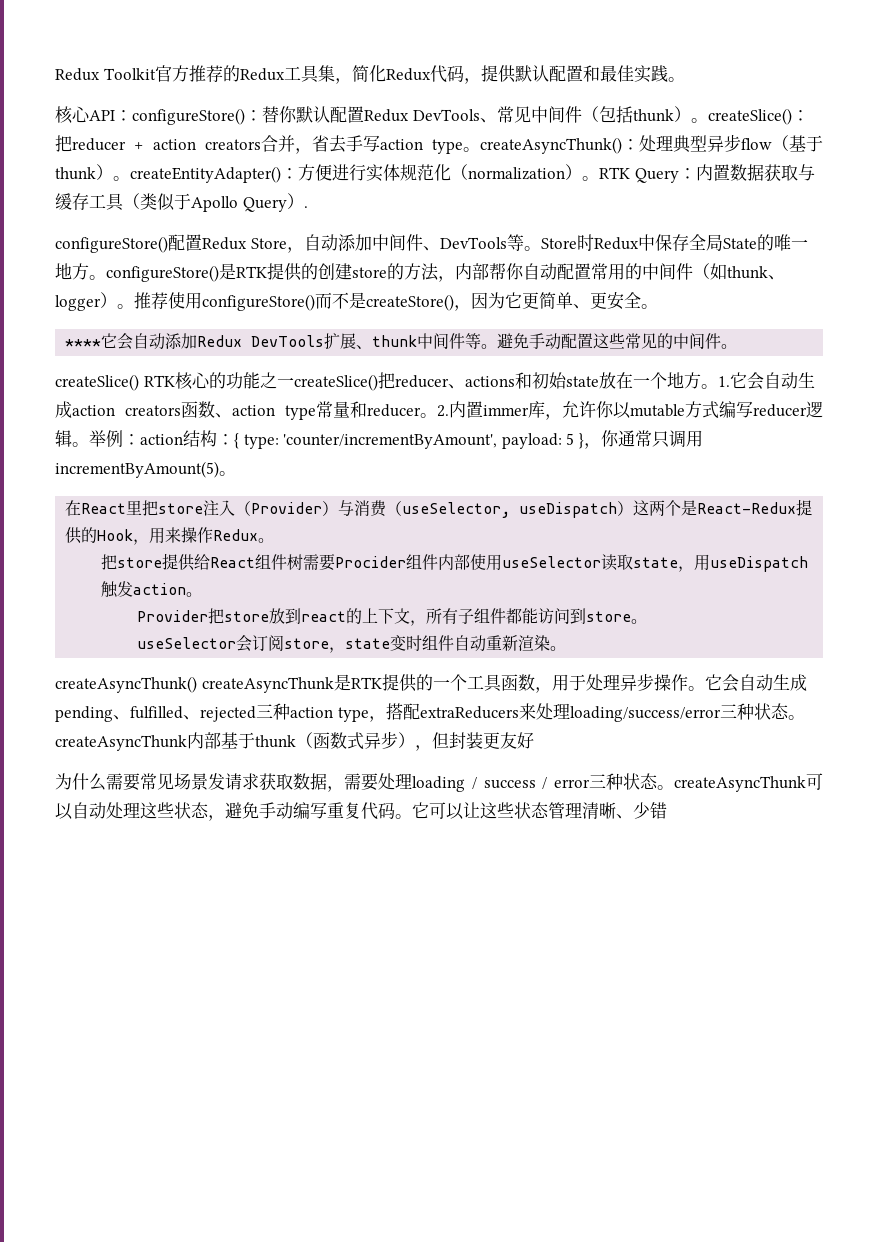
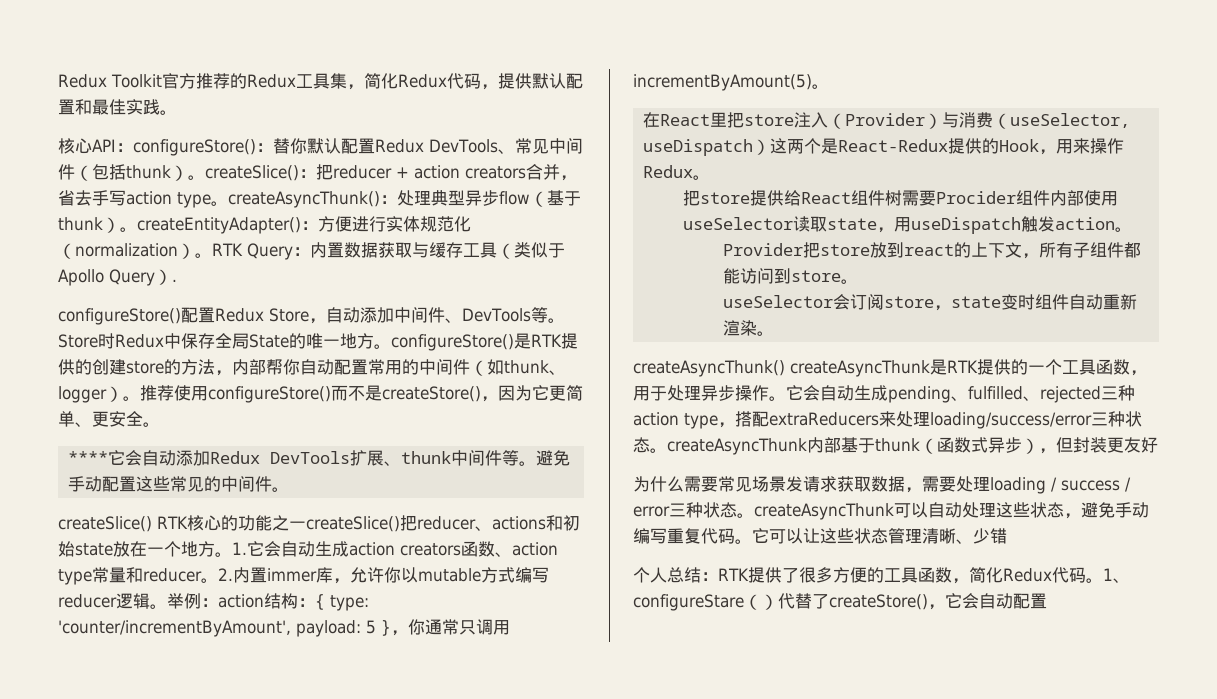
(667, 810) none -> [633,567,1130,584] [633,593,1047,611] // 个人总结：RTK提供了很多方便的工具函数，简化Redux代码。1、configureStare（）代替了createStore()，它会自动配置

